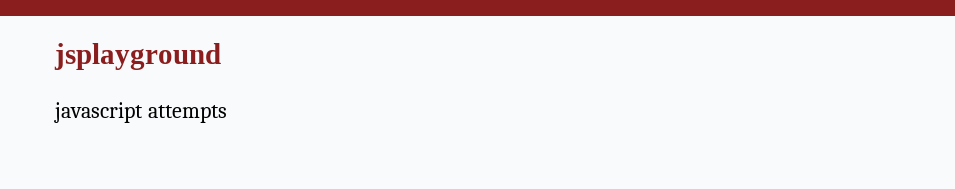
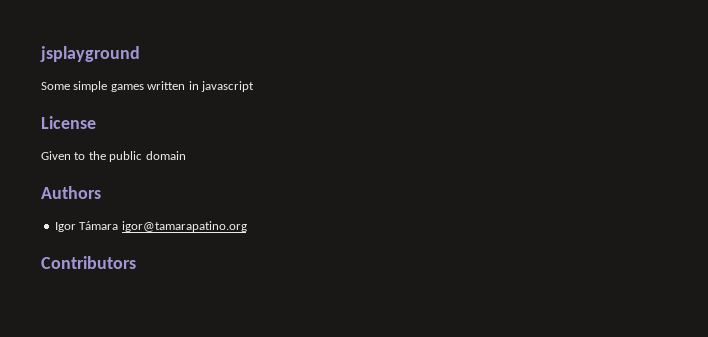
[54,102,227,123] javascript attempts -> [41,81,254,92] [41,116,96,129] [41,151,186,162] [41,186,101,199] [54,221,247,232] [41,256,136,269] Some simple games written in javascript // License // Given to the public domain // Authors // Igor Támara igor@tamarapatino.org // Contributors

